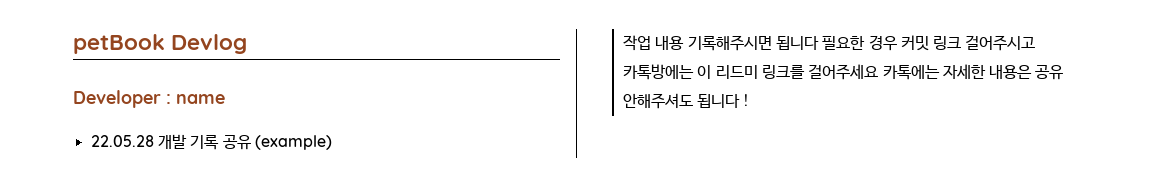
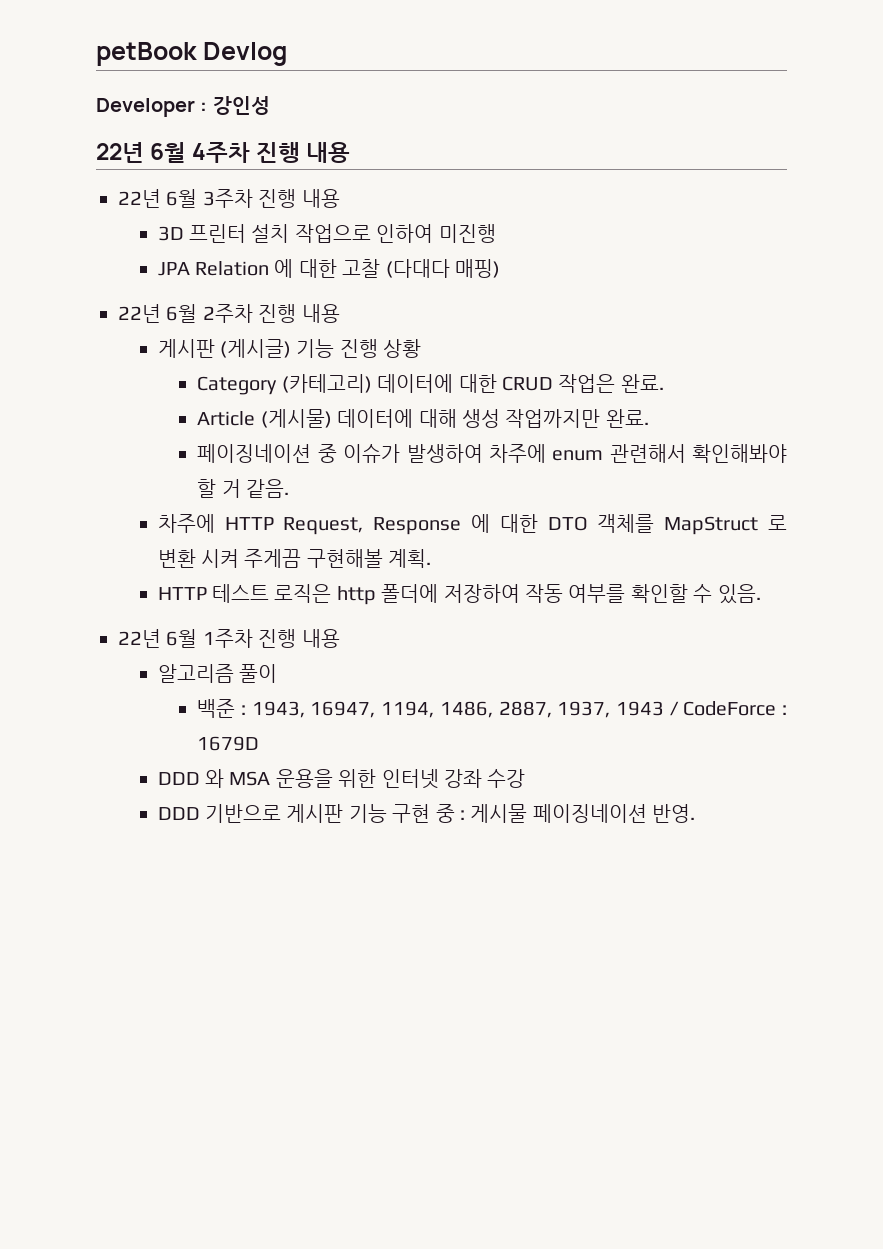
[176,94,225,104] [90,134,332,150] [622,35,1036,51] [622,64,1064,80] [622,93,748,109] name // 22.05.28 개발 기록 공유 (example) // 작업 내용 기록해주시면 됩니다 필요한 경우 커밋 링크 걸어주시고 카톡방에는 이 리드미 링크를 걸어주세요 카톡에는 자세한 내용은 공유 안해주셔도 됩니다 ! -> [212,96,270,115] [96,142,351,163] [118,189,340,208] [157,224,496,243] [157,259,501,278] [118,304,340,323] [157,339,422,358] [197,374,664,395] [197,409,649,428] [197,444,787,463] [197,479,290,498] [157,514,787,535] [157,549,432,568] [157,584,761,605] [118,629,340,648] [157,664,278,683] [197,699,787,718] [197,736,260,751] [157,769,526,789] [157,804,696,823] 강인성 // 22년 6월 4주차 진행 내용 // 22년 6월 3주차 진행 내용 // 3D 프린터 설치 작업으로 인하여 미진행 // JPA Relation 에 대한 고찰 (다대다 매핑) // 22년 6월 2주차 진행 내용 // 게시판 (게시글) 기능 진행 상황 // Category (카테고리) 데이터에 대한 CRUD 작업은 완료. // Article (게시물) 데이터에 대해 생성 작업까지만 완료. // 페이징네이션 중 이슈가 발생하여 차주에 enum 관련해서 확인해봐야 할 거 같음. // 차주에 HTTP Request, Response 에 대한 DTO 객체를 MapStruct 로 변환 시켜 주게끔 구현해볼 계획. // HTTP 테스트 로직은 http 폴더에 저장하여 작동 여부를 확인할 수 있음. // 22년 6월 1주차 진행 내용 // 알고리즘 풀이 // 백준 : 1943, 16947, 1194, 1486, 2887, 1937, 1943 / CodeForce : 1679D // DDD 와 MSA 운용을 위한 인터넷 강좌 수강 // DDD 기반으로 게시판 기능 구현 중 : 게시물 페이징네이션 반영.

